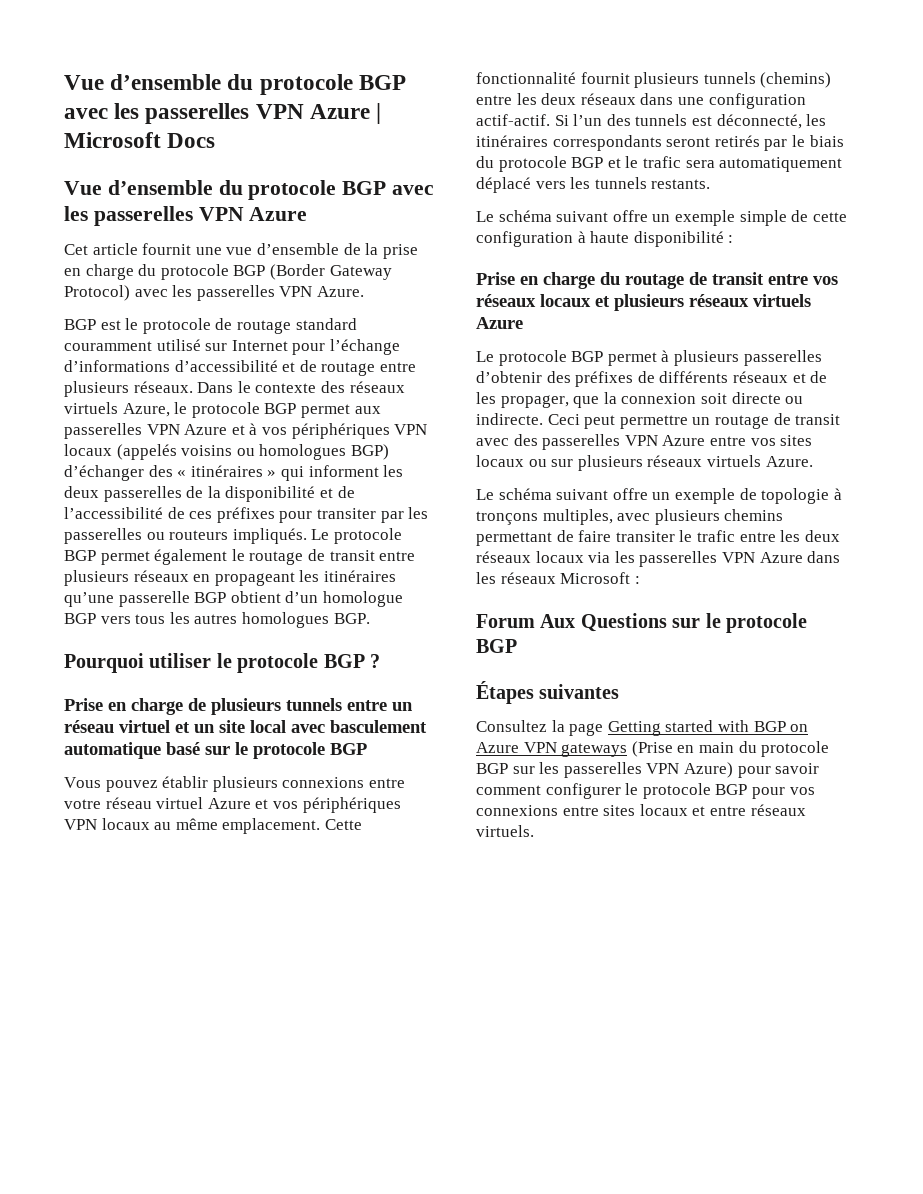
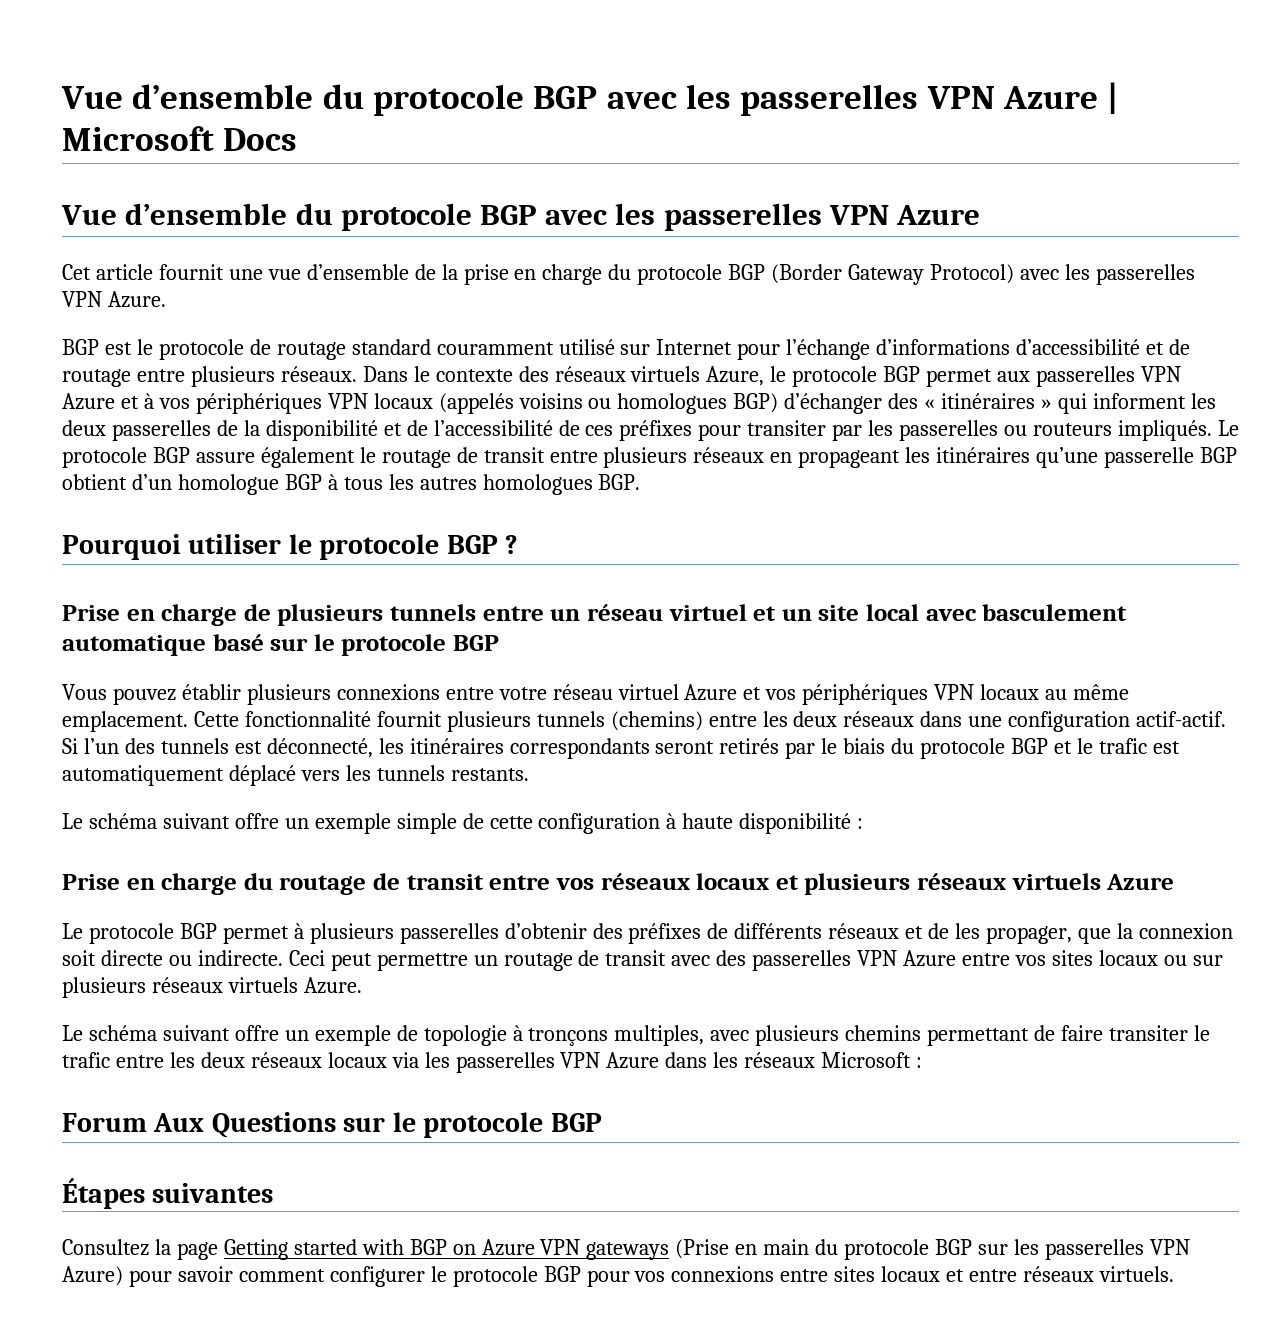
[100,551,150,565] permet -> [195,452,255,463] assure
[100,616,131,624] vers -> [327,474,338,490] à
[685,160,715,168] sera -> [1152,741,1180,754] est

